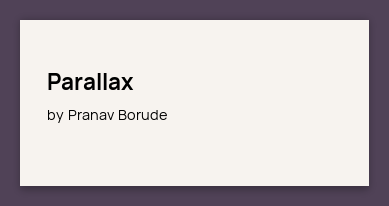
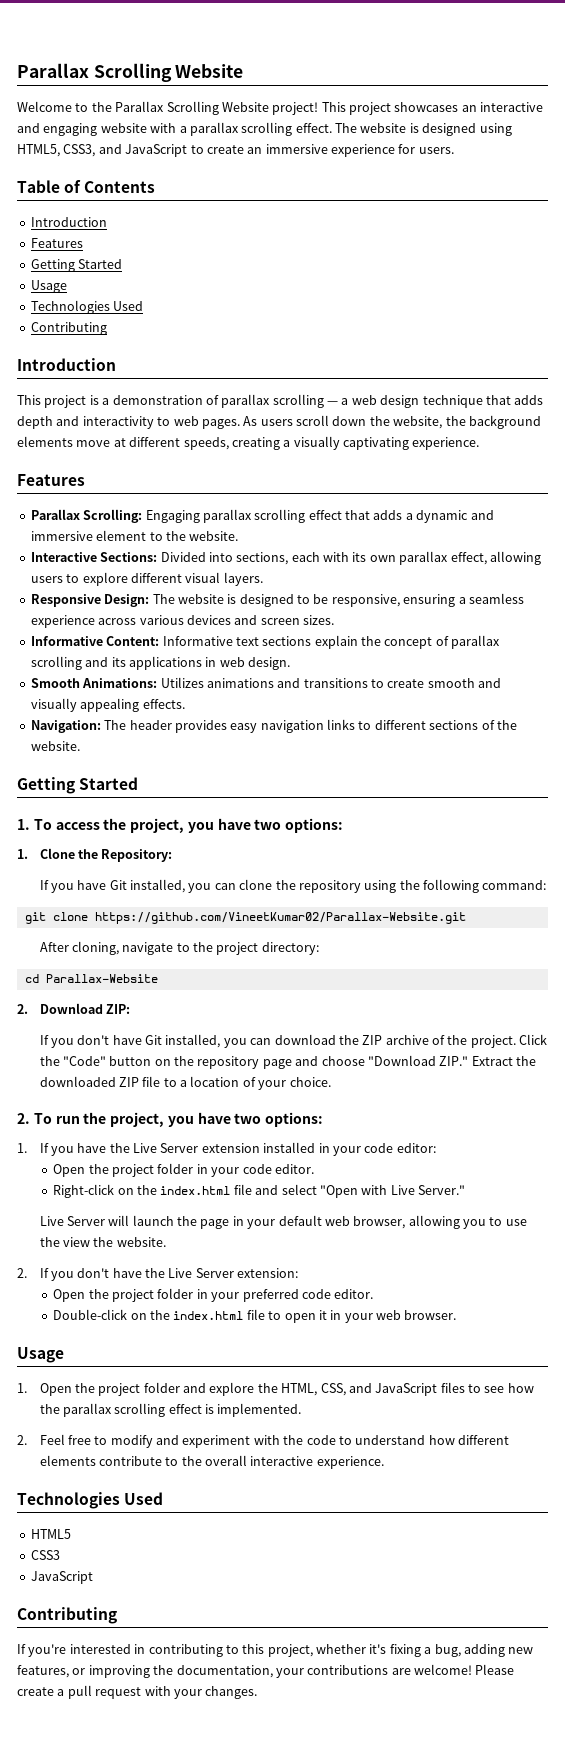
[47,73,134,90] [47,110,167,123] Parallax // by Pranav Borude -> [17,63,244,82] [17,101,544,115] [17,122,512,136] [17,144,454,157] [17,180,156,193] [30,217,107,227] [30,238,83,248] [30,259,123,272] [30,280,67,293] [30,300,144,314] [30,322,107,335] [17,358,116,371] [17,394,544,408] [17,415,541,429] [17,436,480,450] [17,474,85,486] [30,509,494,523] [30,530,239,541] [30,551,541,565] [30,572,263,586] [30,593,524,607] [30,615,334,628] [30,635,501,649] [30,656,290,670] [30,677,502,688] [30,698,185,712] [30,719,517,733] [30,741,80,751] [17,777,139,794] [17,818,344,833] [17,848,173,862] [39,879,547,893] [24,912,466,924] [39,941,319,955] [24,974,158,983] [17,1003,130,1014] [39,1034,548,1048] [39,1055,537,1069] [39,1076,331,1090] [17,1112,324,1127] [17,1142,436,1156] [53,1163,314,1177] [53,1184,466,1198] [39,1215,527,1229] [39,1237,166,1247] [17,1268,299,1281] [53,1288,374,1302] [53,1309,457,1323] [17,1347,64,1363] [17,1382,534,1396] [39,1403,302,1417] [17,1434,510,1448] [39,1455,384,1469] [17,1492,164,1509] [30,1529,71,1539] [30,1550,60,1560] [30,1571,93,1584] [17,1607,117,1624] [17,1644,534,1657] [17,1664,515,1678] [17,1685,258,1699] Parallax Scrolling Website // Welcome to the Parallax Scrolling Website project! This project showcases an interactive and engaging website with a parallax scrolling effect. The website is designed using HTML5, CSS3, and JavaScript to create an immersive experience for users. // Table of Contents // Introduction // Features // Getting Started // Usage // Technologies Used // Contributing // Introduction // This project is a demonstration of parallax scrolling — a web design technique that adds depth and interactivity to web pages. As users scroll down the website, the background elements move at different speeds, creating a visually captivating experience. // Features // Parallax Scrolling: Engaging parallax scrolling effect that adds a dynamic and immersive element to the website. // Interactive Sections: Divided into sections, each with its own parallax effect, allowing users to explore different visual layers. // Responsive Design: The website is designed to be responsive, ensuring a seamless experience across various devices and screen sizes. // Informative Content: Informative text sections explain the concept of parallax scrolling and its applications in web design. // Smooth Animations: Utilizes animations and transitions to create smooth and visually appealing effects. // Navigation: The header provides easy navigation links to different sections of the website. // Getting Started // 1. To access the project, you have two options: // 1. Clone the Repository: // If you have Git installed, you can clone the repository using the following command: // git clone https://github.com/VineetKumar02/Parallax-Website.git // After cloning, navigate to the project directory: // cd Parallax-Website // 2. Download ZIP: // If you don't have Git installed, you can download the ZIP archive of the project. Click the "Code" button on the repository page and choose "Download ZIP." Extract the downloaded ZIP file to a location of your choice. // 2. To run the project, you have two options: // 1. If you have the Live Server extension installed in your code editor: // Open the project folder in your code editor. // Right-click on the index.html file and select "Open with Live Server." // Live Server will launch the page in your default web browser, allowing you to use the view the website. // 2. If you don't have the Live Server extension: // Open the project folder in your preferred code editor. // Double-click on the index.html file to open it in your web browser. // Usage // 1. Open the project folder and explore the HTML, CSS, and JavaScript files to see how the parallax scrolling effect is implemented. // 2. Feel free to modify and experiment with the code to understand how different elements contribute to the overall interactive experience. // Technologies Used // HTML5 // CSS3 // JavaScript // Contributing // If you're interested in contributing to this project, whether it's fixing a bug, adding new features, or improving the documentation, your contributions are welcome! Please create a pull request with your changes.

